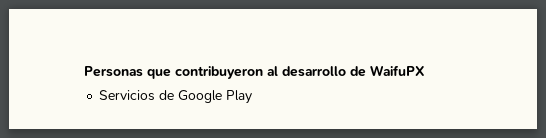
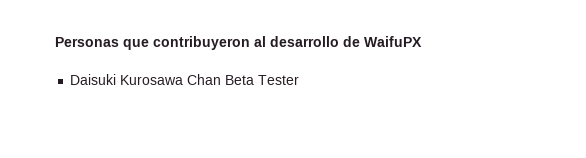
[99,90,253,104] Servicios de Google Play -> [70,74,300,85] Daisuki Kurosawa Chan Beta Tester

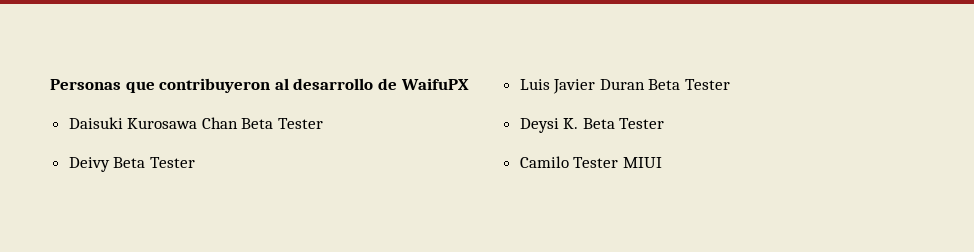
(300, 80) none -> [68,157,195,172] [519,79,731,94] [519,118,665,133] [519,156,662,168] // Deivy Beta Tester // Luis Javier Duran Beta Tester // Deysi K. Beta Tester // Camilo Tester MIUI

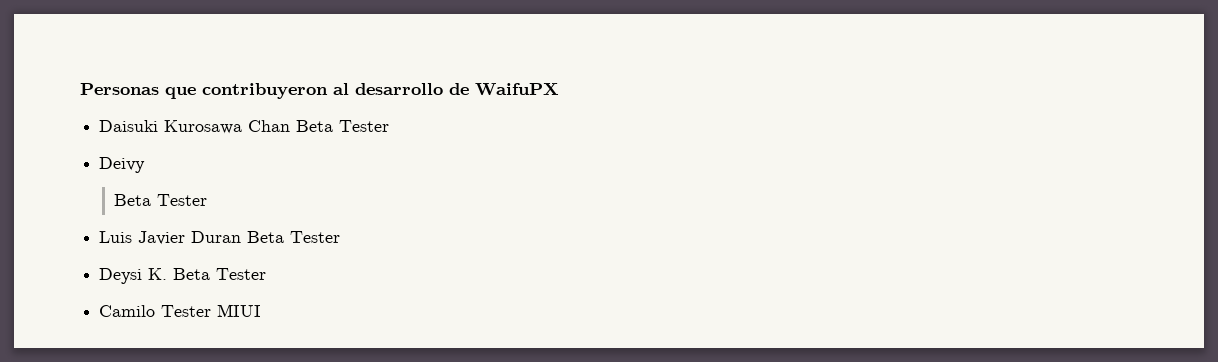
(110, 164) none -> (146, 165) //

